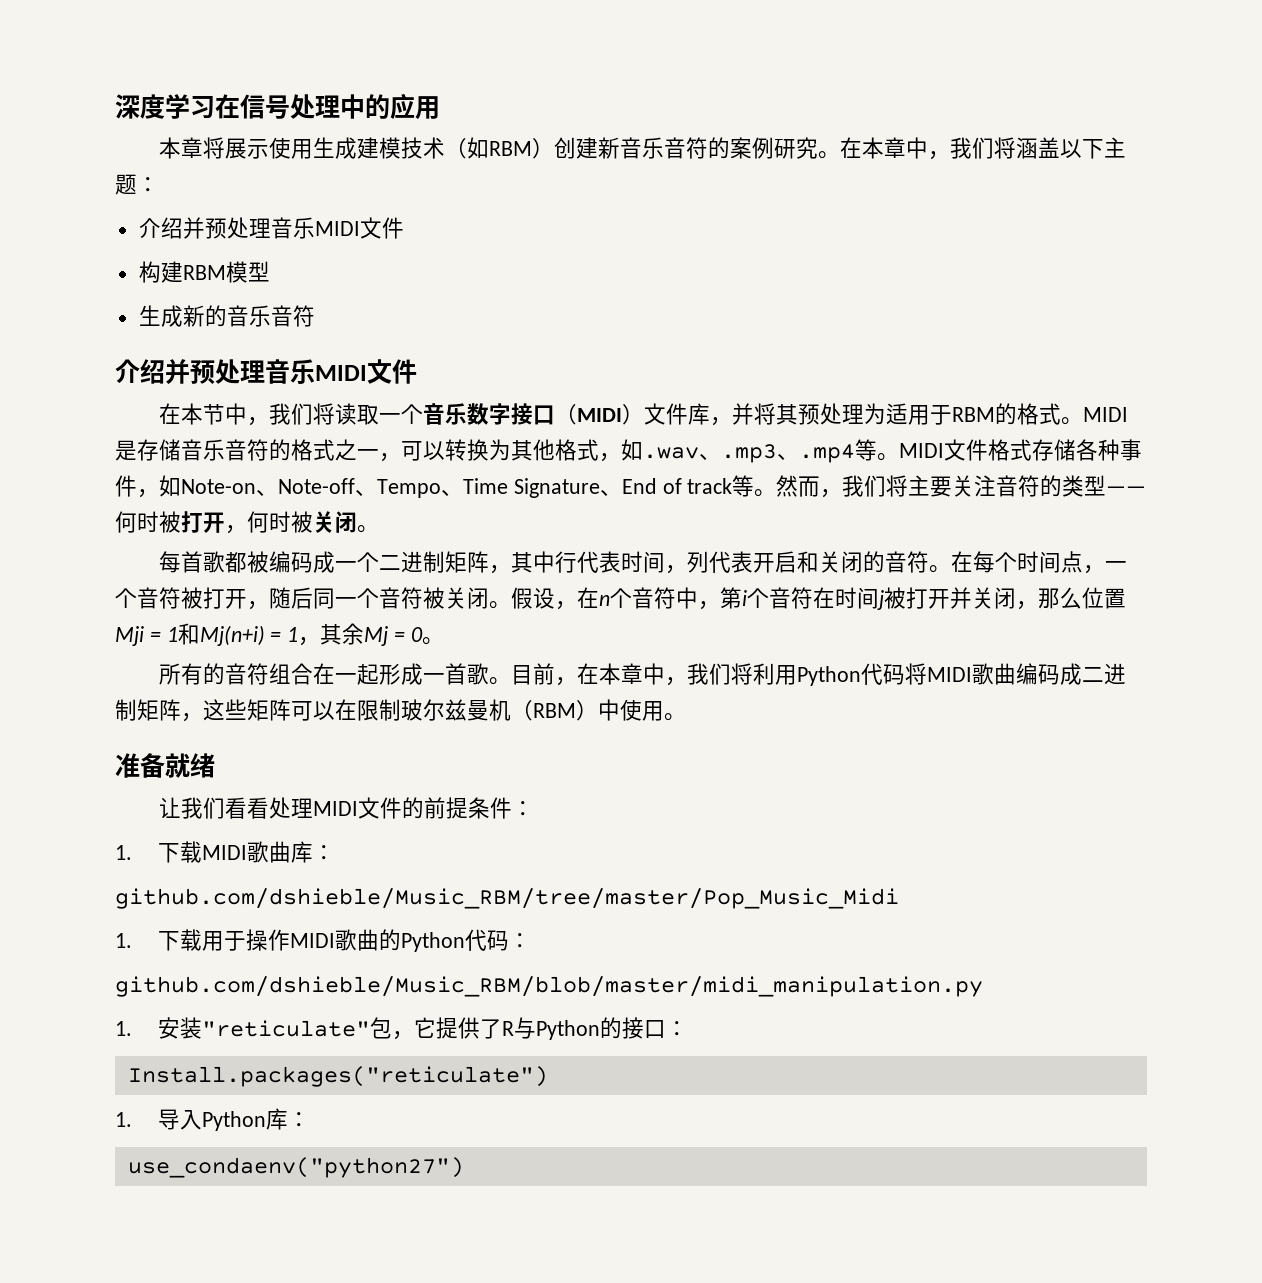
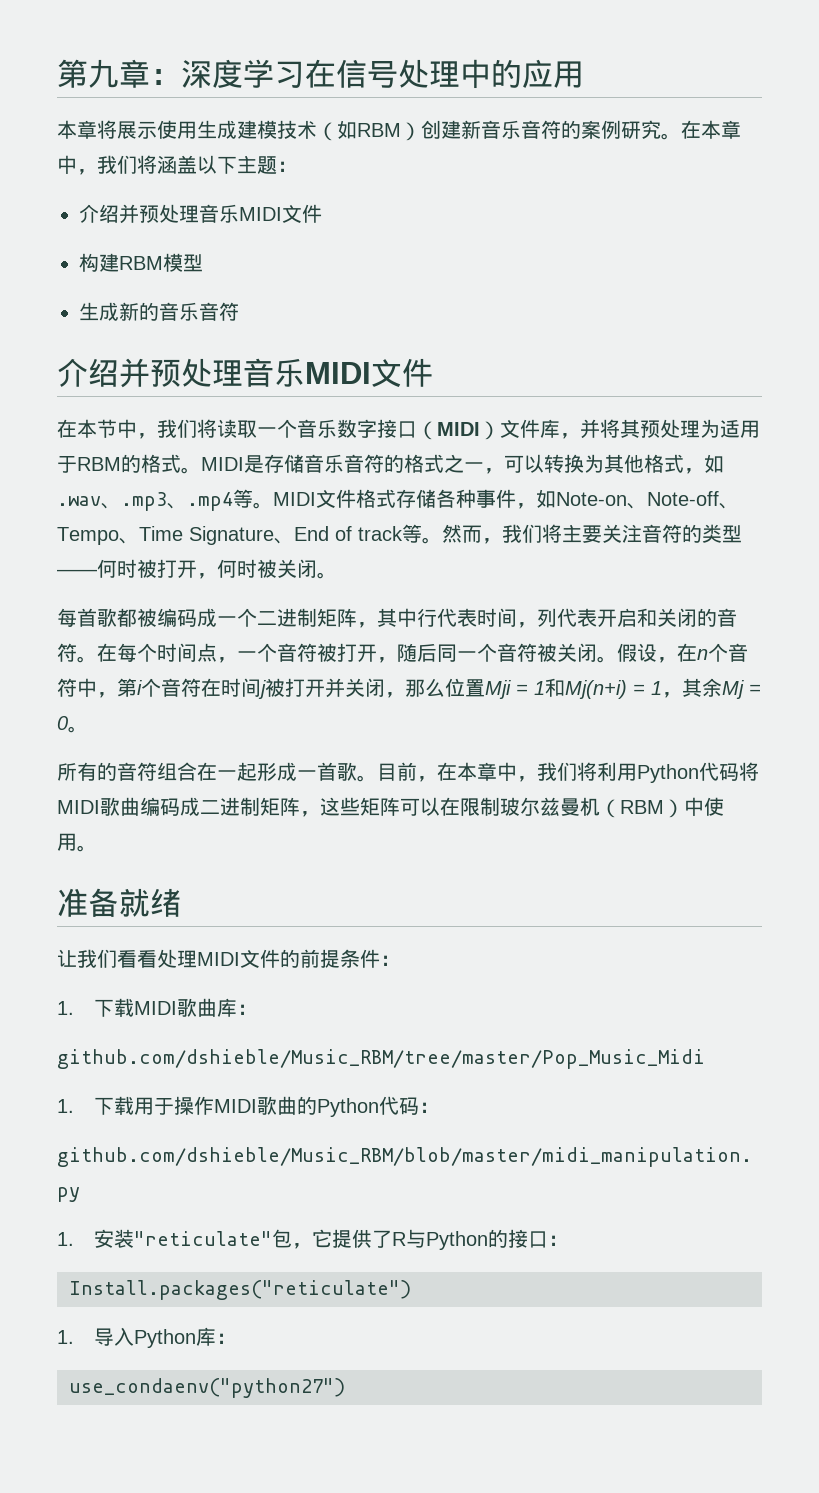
(115, 106) none -> [57,59,181,88] 第九章：

